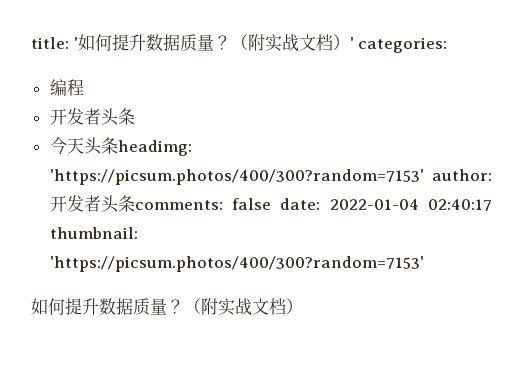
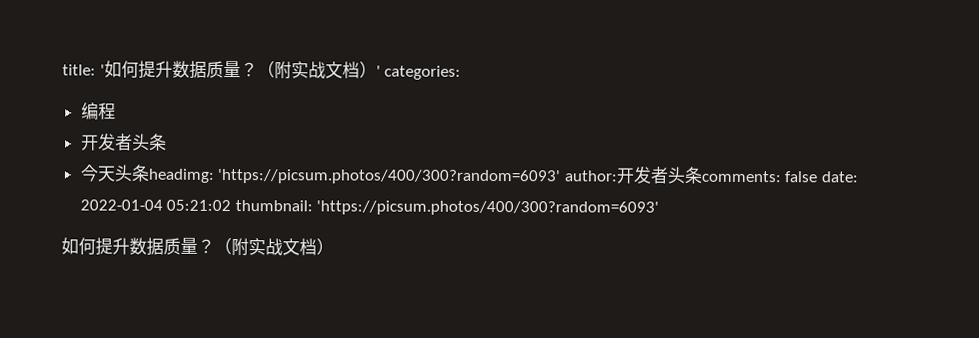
[49,169,424,185] 'https://picsum.photos/400/300?random=7153' -> [217,168,561,185] 'https://picsum.photos/400/300?random=6093'
[427,199,492,211] [49,227,138,239] [49,256,424,272] 02:40:17 thumbnail: 'https://picsum.photos/400/300?random=7153' -> [166,199,660,216] 05:21:02 thumbnail: 'https://picsum.photos/400/300?random=6093'

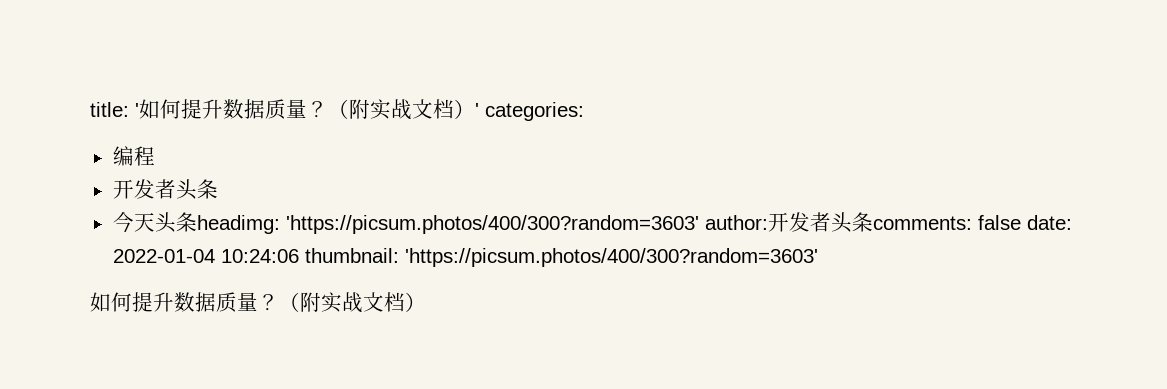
[217,168,561,185] 'https://picsum.photos/400/300?random=6093' -> [285,215,699,234] 'https://picsum.photos/400/300?random=3603'
[166,199,660,216] 05:21:02 thumbnail: 'https://picsum.photos/400/300?random=6093' -> [220,248,818,267] 10:24:06 thumbnail: 'https://picsum.photos/400/300?random=3603'

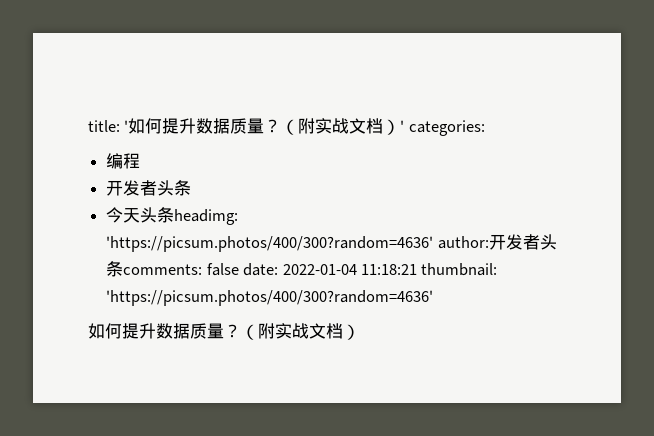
[285,215,699,234] 'https://picsum.photos/400/300?random=3603' -> [106,236,434,252] 'https://picsum.photos/400/300?random=4636'
[220,248,818,267] 10:24:06 thumbnail: 'https://picsum.photos/400/300?random=3603' -> [360,263,498,276] [106,290,434,306] 11:18:21 thumbnail: 'https://picsum.photos/400/300?random=4636'

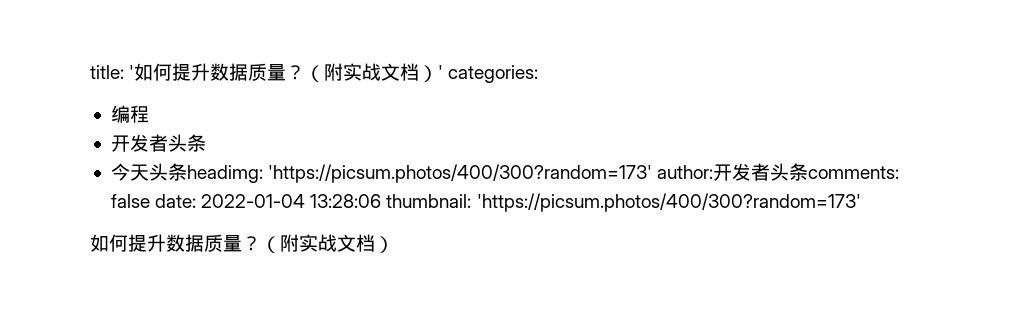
[106,236,434,252] 'https://picsum.photos/400/300?random=4636' -> [268,164,653,183] 'https://picsum.photos/400/300?random=173'
[360,263,498,276] [106,290,434,306] 11:18:21 thumbnail: 'https://picsum.photos/400/300?random=4636' -> [310,193,861,212] 13:28:06 thumbnail: 'https://picsum.photos/400/300?random=173'

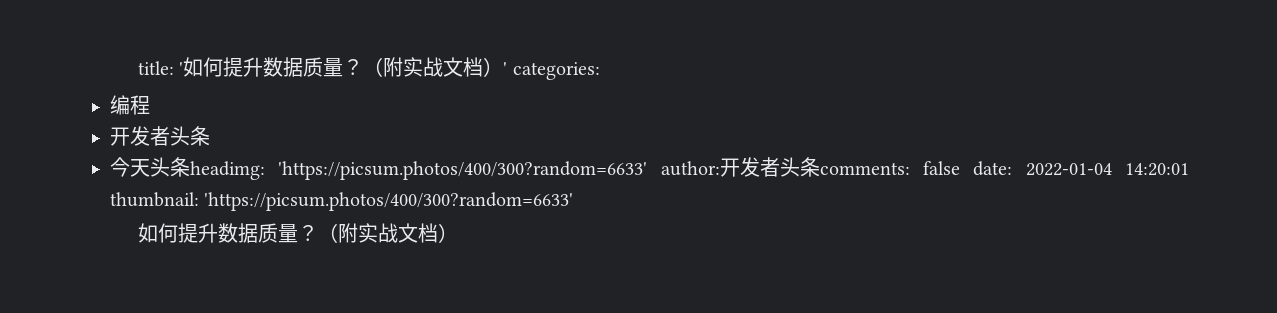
[268,164,653,183] 'https://picsum.photos/400/300?random=173' -> [278,161,648,180] 'https://picsum.photos/400/300?random=6633'
[310,193,861,212] 13:28:06 thumbnail: 'https://picsum.photos/400/300?random=173' -> [1125,163,1189,176] [110,192,574,211] 14:20:01 thumbnail: 'https://picsum.photos/400/300?random=6633'

